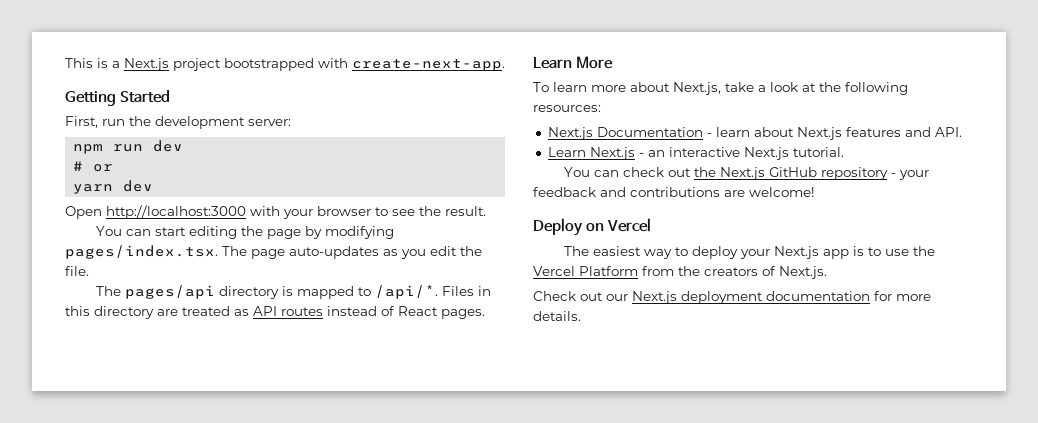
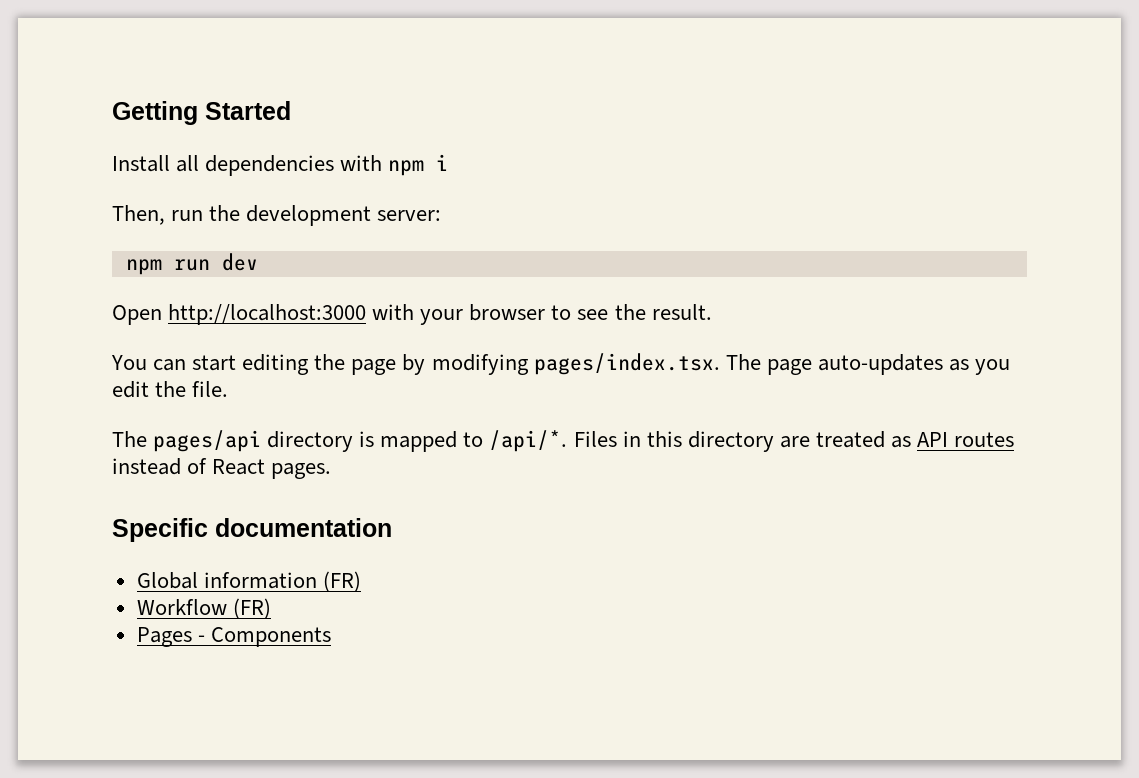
[65,58,505,71] [65,90,170,106] [65,116,98,128] This is a Next.js project bootstrapped with create-next-app. // Getting Started // First, -> [112,101,291,125] [112,154,449,176] [112,205,165,225] Getting Started // Install all dependencies with npm i // Then,
[73,161,114,172] [73,180,154,194] // # or // yarn dev -> (258, 262) none
[533,56,613,69] [533,82,908,95] [533,105,601,112] [547,127,962,140] [547,147,844,160] [563,167,929,180] [533,187,815,197] [533,218,651,236] [563,246,935,259] [533,266,827,279] [533,291,931,304] [533,311,581,321] Learn More // To learn more about Next.js, take a look at the following resources: // Next.js Documentation - learn about Next.js features and API. // Learn Next.js - an interactive Next.js tutorial. // You can check out the Next.js GitHub repository - your feedback and contributions are welcome! // Deploy on Vercel // The easiest way to deploy your Next.js app is to use the Vercel Platform from the creators of Next.js. // Check out our Next.js deployment documentation for more details. -> [112,518,392,542] [136,571,361,592] [136,598,271,619] [136,627,331,647] Specific documentation // Global information (FR) // Workflow (FR) // Pages - Components

